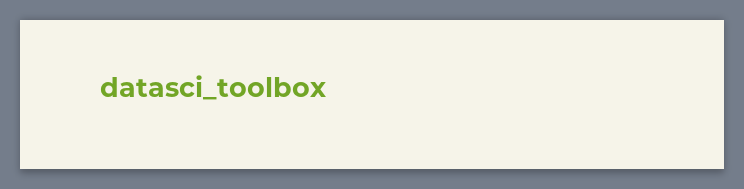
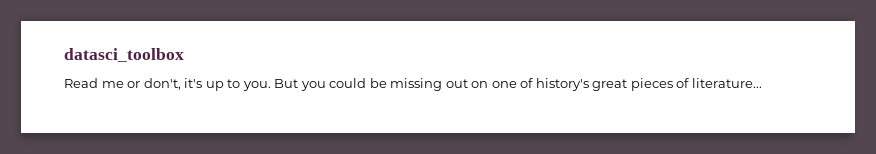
(326, 87) none -> [64,78,762,91] // Read me or don't, it's up to you. But you could be missing out on one of history's great pieces of literature...

